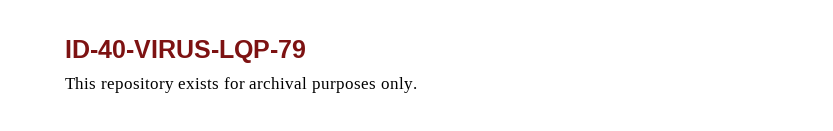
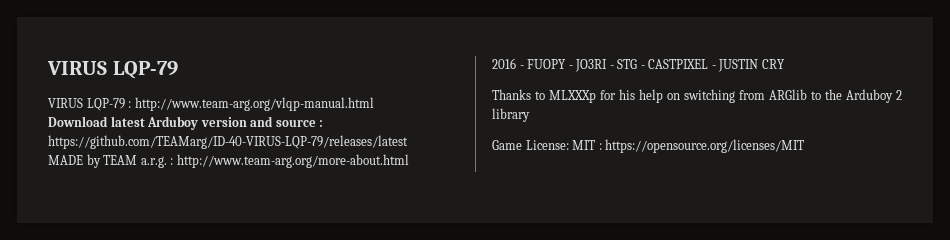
[65,40,306,63] [65,77,417,93] ID-40-VIRUS-LQP-79 // This repository exists for archival purposes only. -> [47,61,178,79] [48,97,374,111] [48,116,324,130] [48,135,408,149] [48,154,409,168] [492,58,785,72] [492,89,902,103] [492,108,530,122] [492,139,805,153] VIRUS LQP-79 // VIRUS LQP-79 : http://www.team-arg.org/vlqp-manual.html // Download latest Arduboy version and source : https://github.com/TEAMarg/ID-40-VIRUS-LQP-79/releases/latest // MADE by TEAM a.r.g. : http://www.team-arg.org/more-about.html // 2016 - FUOPY - JO3RI - STG - CASTPIXEL - JUSTIN CRY // Thanks to MLXXXp for his help on switching from ARGlib to the Arduboy 2 library // Game License: MIT : https://opensource.org/licenses/MIT

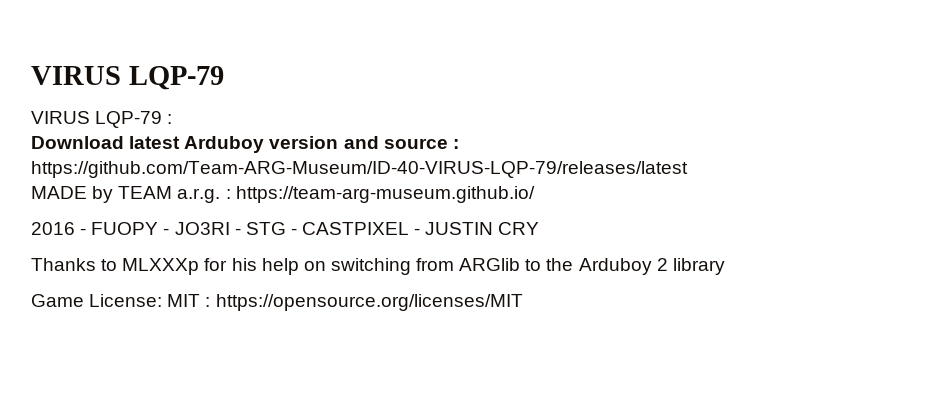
[134,97,374,111] http://www.team-arg.org/vlqp-manual.html -> (173, 119) none
[48,135,408,149] https://github.com/TEAMarg/ID-40-VIRUS-LQP-79/releases/latest -> [31,161,688,178] https://github.com/Team-ARG-Museum/ID-40-VIRUS-LQP-79/releases/latest
[176,154,409,168] http://www.team-arg.org/more-about.html -> [235,186,535,203] https://team-arg-museum.github.io/

